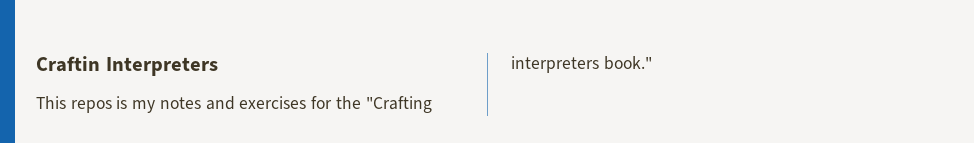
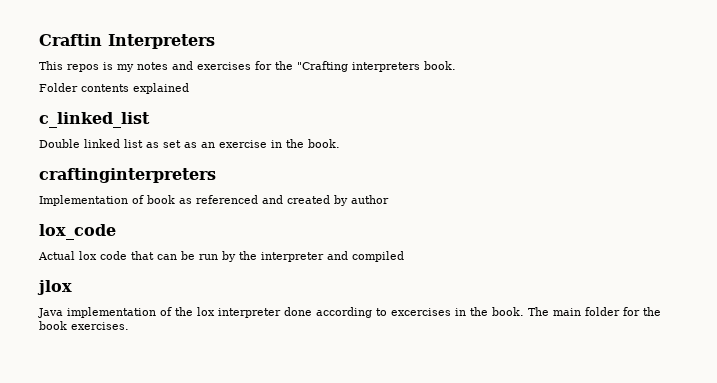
[603,56,652,70] book." -> [424,61,456,70] [39,83,189,94] [39,112,150,128] [39,139,340,148] [39,168,216,183] [39,195,389,206] [39,224,116,240] [38,251,404,262] [37,280,72,295] [38,307,661,318] [39,321,129,330] book. // Folder contents explained // c_linked_list // Double linked list as set as an exercise in the book. // craftinginterpreters // Implementation of book as referenced and created by author // lox_code // Actual lox code that can be run by the interpreter and compiled // jlox // Java implementation of the lox interpreter done according to excercises in the book. The main folder for the book exercises.

